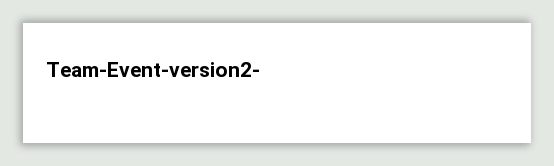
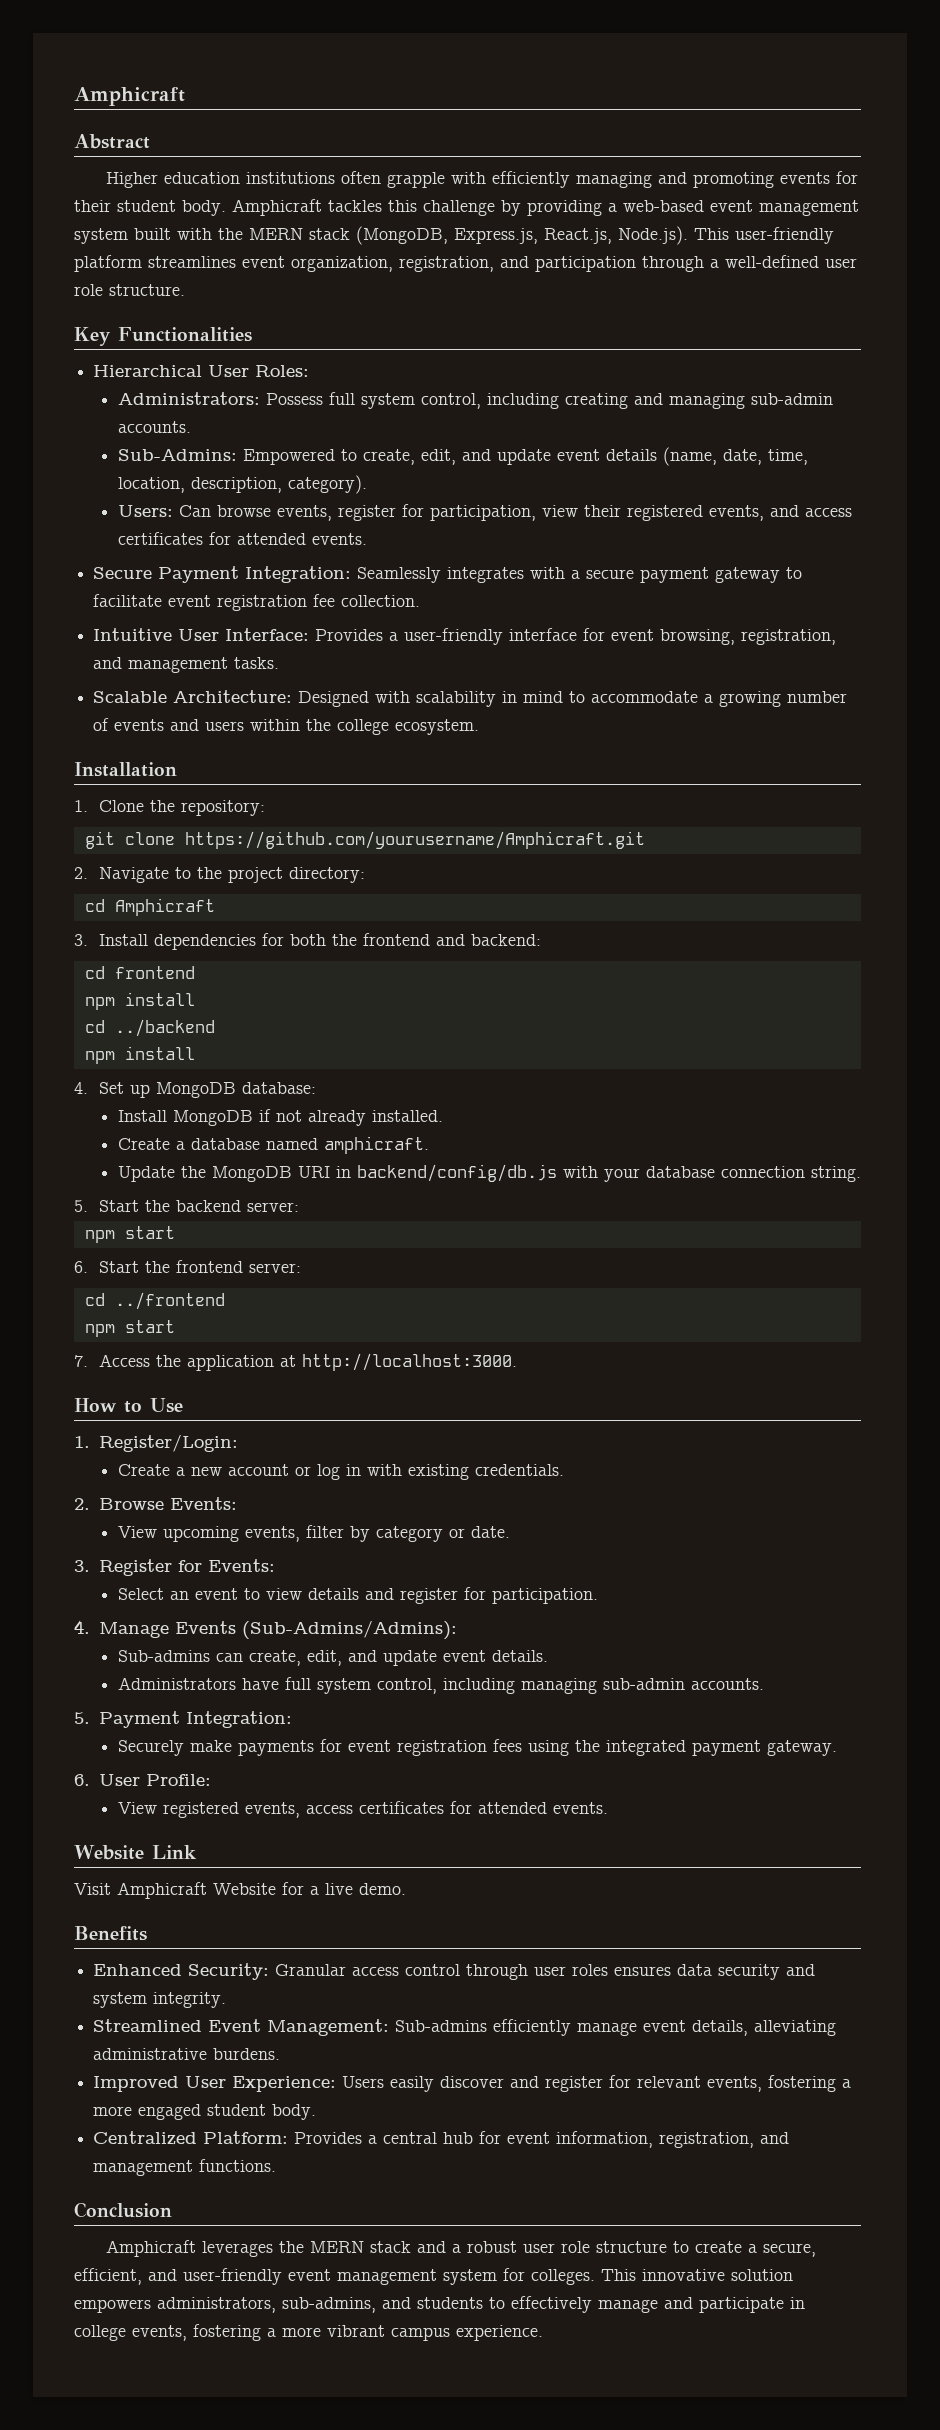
[46,62,260,77] Team-Event-version2- -> [74,87,185,106] [74,134,150,149] [105,171,858,188] [74,199,859,216] [74,226,834,245] [74,255,857,272] [74,284,185,296] [74,327,252,346] [93,365,310,377] [117,392,833,409] [117,421,191,433] [117,447,808,466] [117,475,367,494] [117,504,852,521] [117,532,367,545] [93,566,803,583] [93,594,421,611] [93,628,837,645] [93,657,280,673] [93,690,848,707] [93,718,480,735] [74,762,177,777] [74,800,265,816] [84,831,645,849] [74,867,365,883] [84,898,215,916] [74,933,541,950] [84,966,195,979] [84,992,195,1010] [84,1019,215,1037] [84,1046,195,1064] [74,1082,316,1098] [117,1109,443,1126] [117,1136,429,1154] [117,1164,861,1182] [74,1200,299,1212] [84,1226,175,1243] [74,1260,301,1273] [84,1292,225,1310] [84,1320,175,1337] [74,1353,517,1371] [74,1398,183,1413] [74,1434,238,1452] [117,1464,564,1480] [74,1497,237,1510] [117,1525,510,1542] [74,1559,275,1576] [117,1587,598,1604] [74,1620,457,1640] [117,1650,548,1666] [117,1677,764,1694] [74,1711,292,1728] [117,1739,837,1756] [74,1774,211,1786] [117,1801,608,1818] [74,1845,197,1860] [74,1882,406,1899] [74,1926,147,1941] [93,1963,816,1980] [93,1992,227,2008] [93,2019,837,2036] [93,2048,281,2060] [93,2075,852,2092] [93,2104,317,2120] [93,2131,790,2148] [93,2159,277,2176] [74,2202,172,2218] [105,2240,816,2257] [74,2268,793,2285] [74,2296,805,2313] [74,2324,543,2341] Amphicraft // Abstract // Higher education institutions often grapple with efficiently managing and promoting events for their student body. Amphicraft tackles this challenge by providing a web-based event management system built with the MERN stack (MongoDB, Express.js, React.js, Node.js). This user-friendly platform streamlines event organization, registration, and participation through a well-defined user role structure. // Key Functionalities // Hierarchical User Roles: // Administrators: Possess full system control, including creating and managing sub-admin accounts. // Sub-Admins: Empowered to create, edit, and update event details (name, date, time, location, description, category). // Users: Can browse events, register for participation, view their registered events, and access certificates for attended events. // Secure Payment Integration: Seamlessly integrates with a secure payment gateway to facilitate event registration fee collection. // Intuitive User Interface: Provides a user-friendly interface for event browsing, registration, and management tasks. // Scalable Architecture: Designed with scalability in mind to accommodate a growing number of events and users within the college ecosystem. // Installation // 1. Clone the repository: // git clone https://github.com/yourusername/Amphicraft.git // 2. Navigate to the project directory: // cd Amphicraft // 3. Install dependencies for both the frontend and backend: // cd frontend // npm install // cd ../backend // npm install // 4. Set up MongoDB database: // Install MongoDB if not already installed. // Create a database named amphicraft. // Update the MongoDB URI in backend/config/db.js with your database connection string. // 5. Start the backend server: // npm start // 6. Start the frontend server: // cd ../frontend // npm start // 7. Access the application at http://localhost:3000. // How to Use // 1. Register/Login: // Create a new account or log in with existing credentials. // 2. Browse Events: // View upcoming events, filter by category or date. // 3. Register for Events: // Select an event to view details and register for participation. // 4. Manage Events (Sub-Admins/Admins): // Sub-admins can create, edit, and update event details. // Administrators have full system control, including managing sub-admin accounts. // 5. Payment Integration: // Securely make payments for event registration fees using the integrated payment gateway. // 6. User Profile: // View registered events, access certificates for attended events. // Website Link // Visit Amphicraft Website for a live demo. // Benefits // Enhanced Security: Granular access control through user roles ensures data security and system integrity. // Streamlined Event Management: Sub-admins efficiently manage event details, alleviating administrative burdens. // Improved User Experience: Users easily discover and register for relevant events, fostering a more engaged student body. // Centralized Platform: Provides a central hub for event information, registration, and management functions. // Conclusion // Amphicraft leverages the MERN stack and a robust user role structure to create a secure, efficient, and user-friendly event management system for colleges. This innovative solution empowers administrators, sub-admins, and students to effectively manage and participate in college events, fostering a more vibrant campus experience.

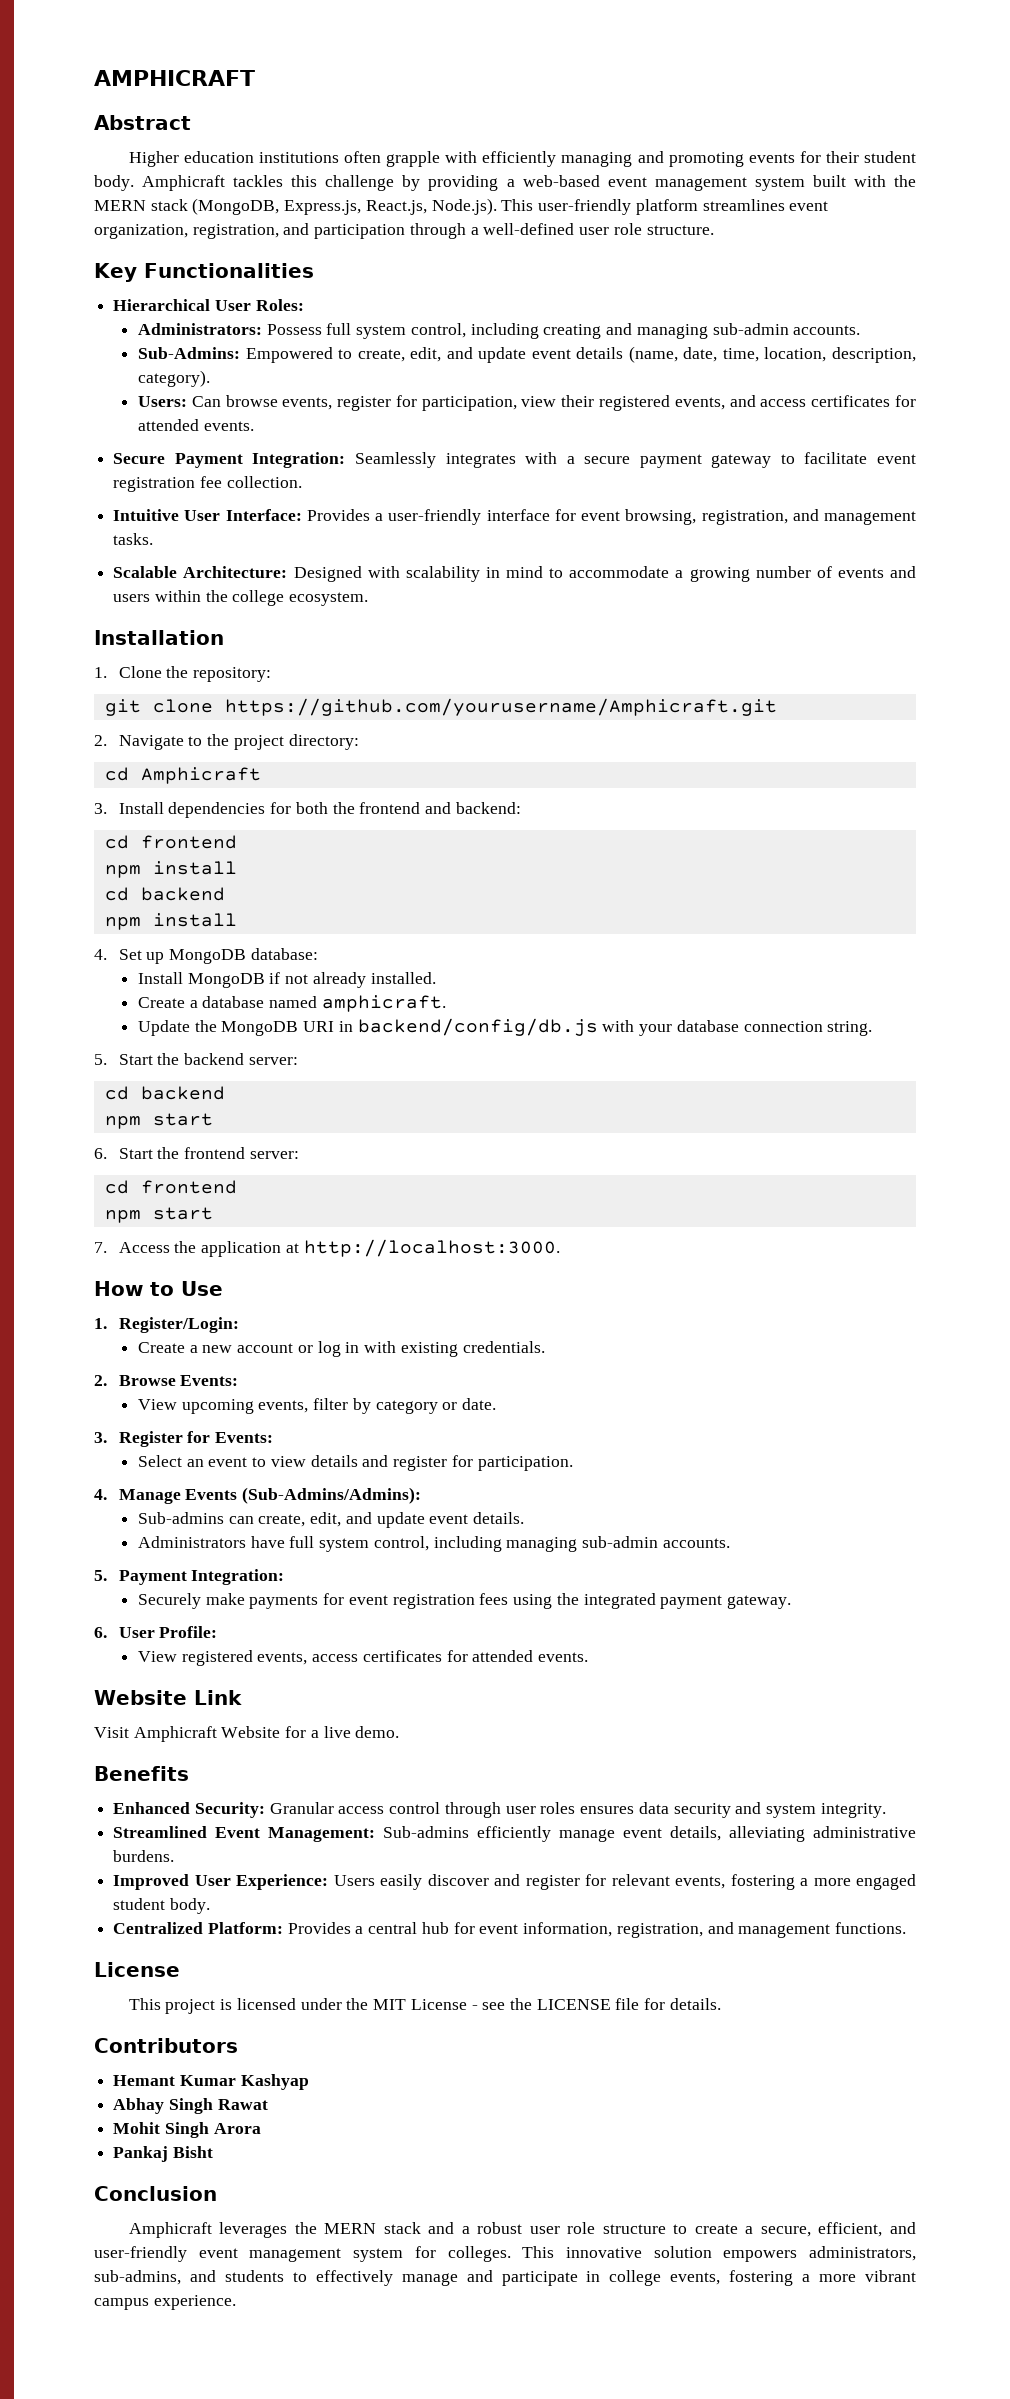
[74,87,185,106] Amphicraft -> [94,70,255,86] AMPHICRAFT
[114,1019,215,1037] ../backend -> [140,887,225,901] backend
(299, 1207) none -> [104,1086,225,1100] // cd backend
[114,1292,225,1310] ../frontend -> [140,1180,237,1194] frontend
(277, 2165) none -> [94,1962,180,1977] [128,1998,721,2014] [94,2038,238,2053] [113,2074,309,2090] [113,2098,268,2114] [113,2122,261,2138] [113,2146,213,2162] // License // This project is licensed under the MIT License - see the LICENSE file for details. // Contributors // Hemant Kumar Kashyap // Abhay Singh Rawat // Mohit Singh Arora // Pankaj Bisht

